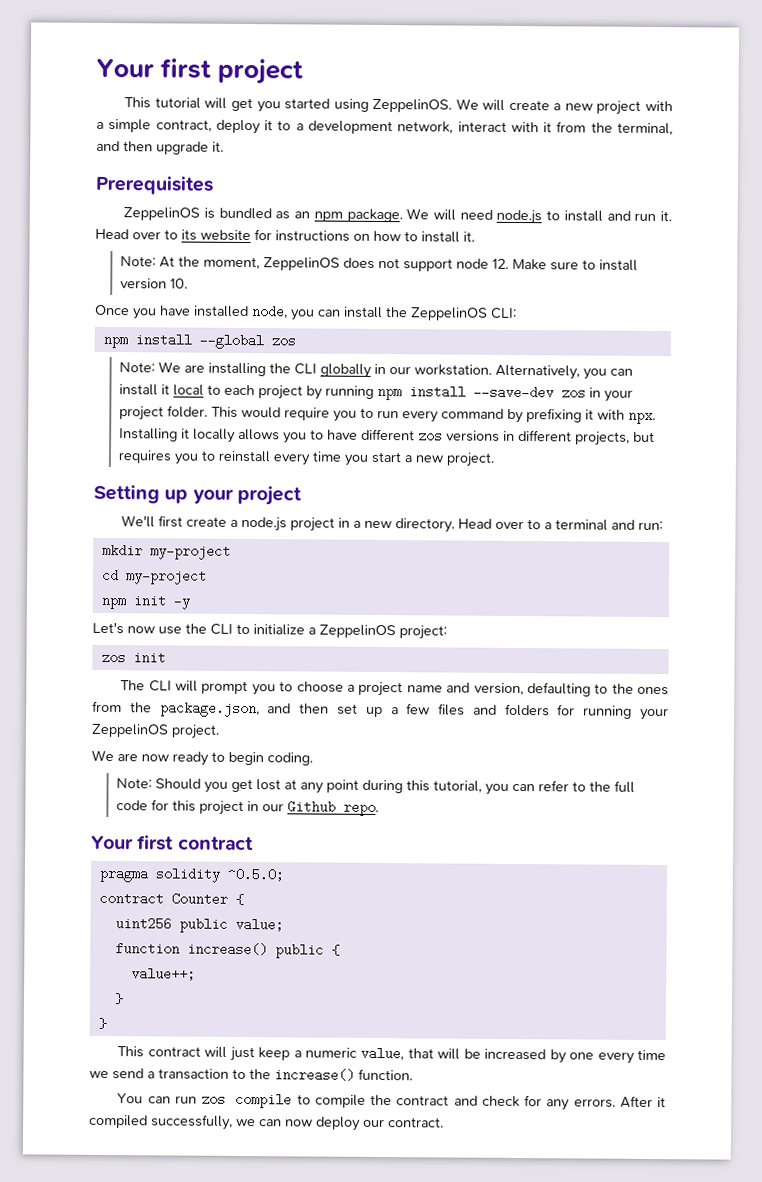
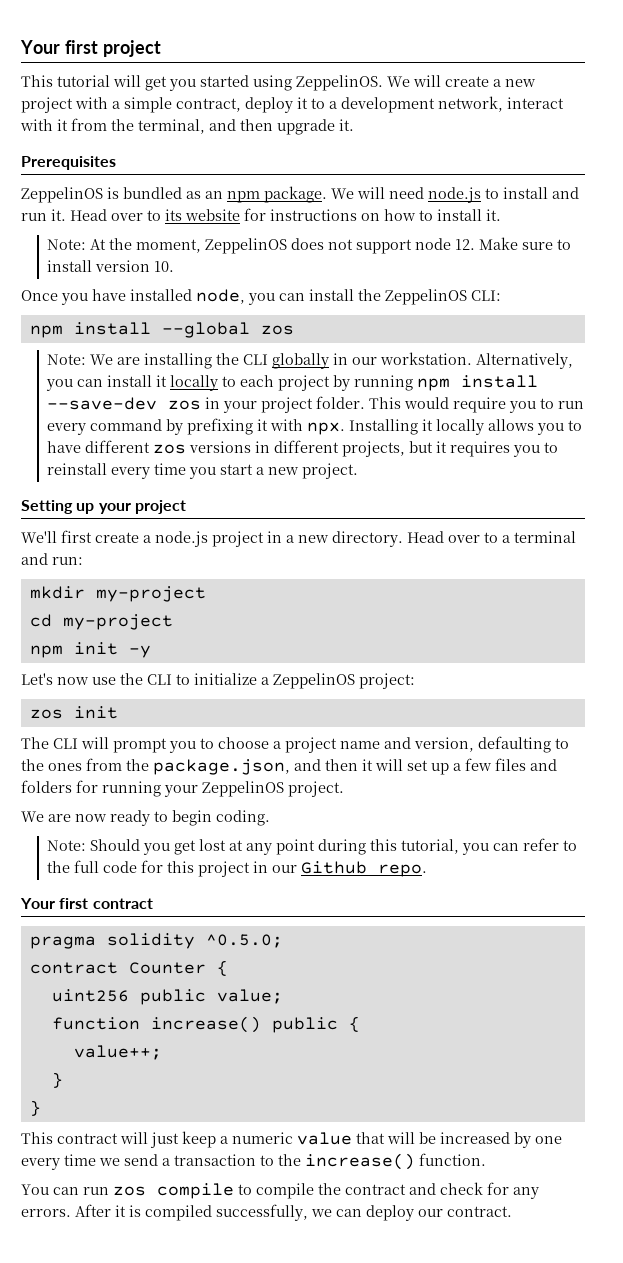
[173,384,205,396] local -> [170,375,219,391] locally
(656, 437) none -> [436,441,448,453] it
(330, 708) none -> [362,759,403,771] it will
[360,1046,405,1061] value, -> [297,1132,352,1145] value
(667, 1102) none -> [129,1205,141,1217] is
[285,1119,313,1127] now -> (362, 1213) none

